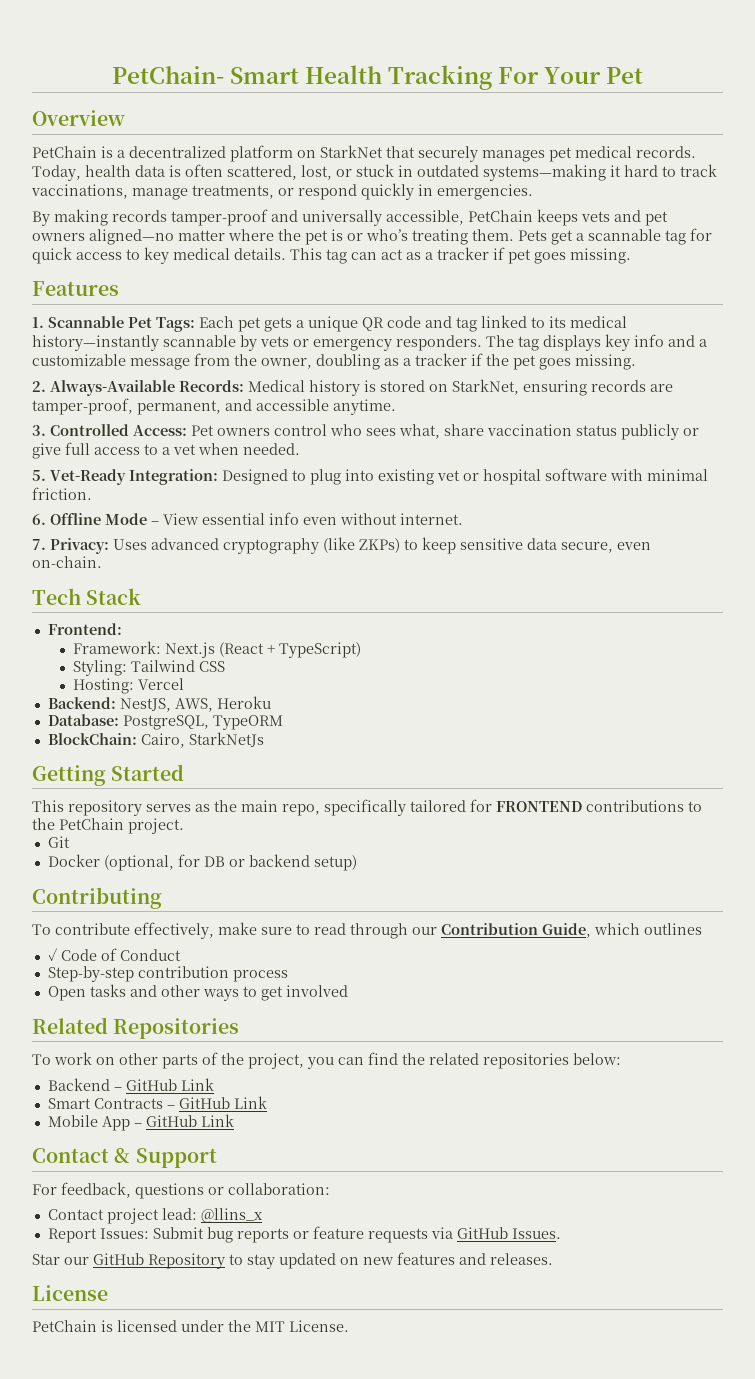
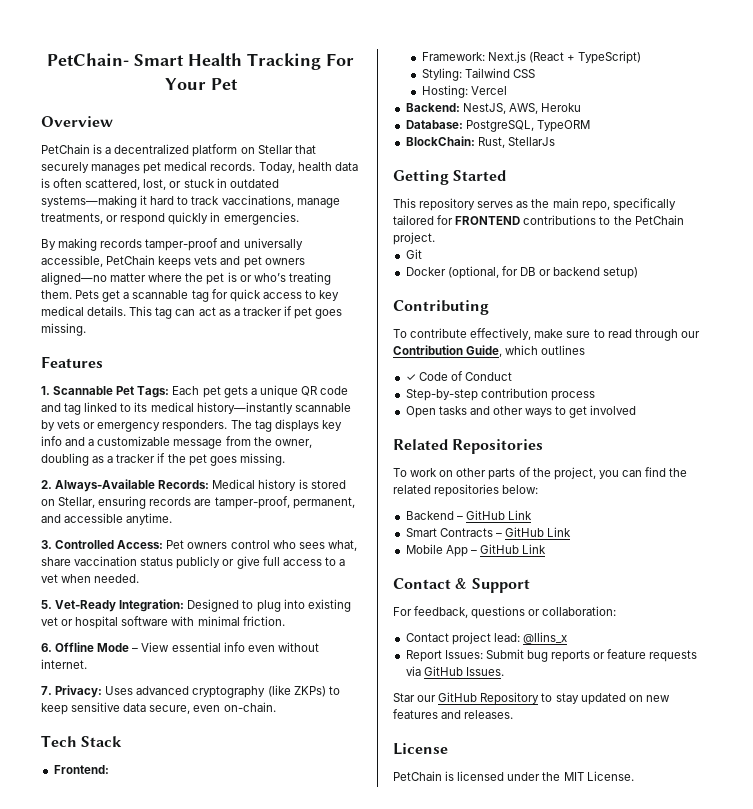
[320,145,383,158] StarkNet -> [257,145,293,154] Stellar
[452,379,519,395] StarkNet, -> [58,497,96,508] Stellar,
[140,732,264,748] Cairo, StarkNetJs -> [477,137,555,148] Rust, StellarJs

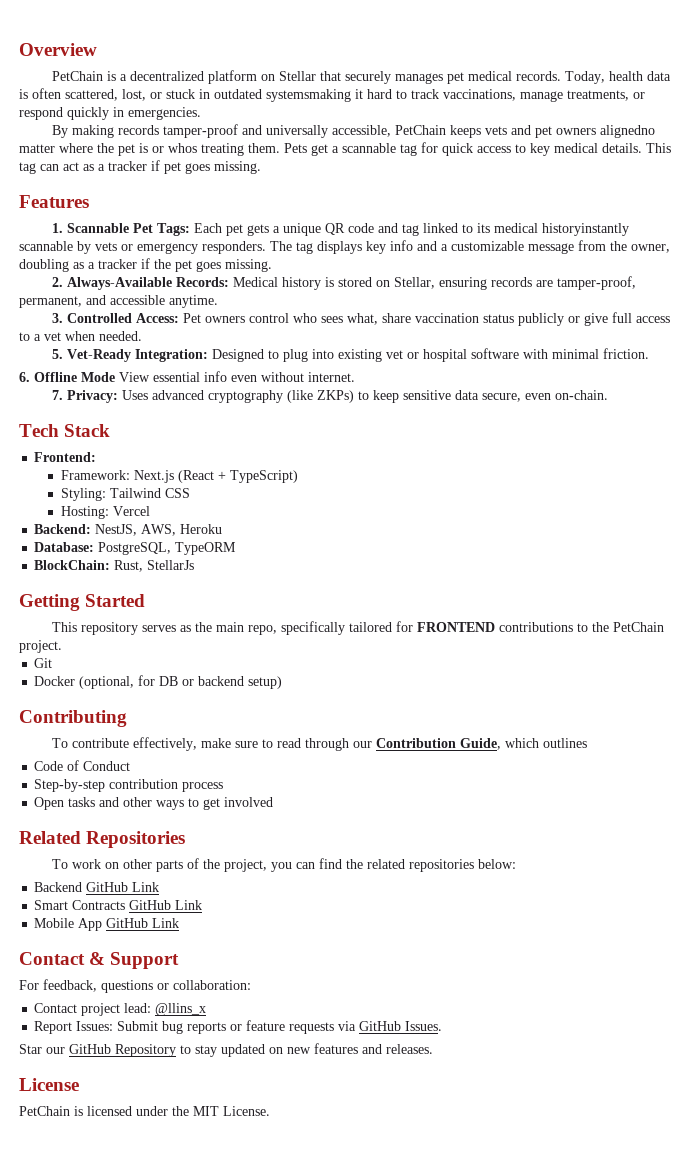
[47,53,354,70] [164,78,238,90] PetChain- Smart Health Tracking For Your Pet // -> (19, 49) none
[41,195,137,208] systems—making -> [266,89,351,102] systemsmaking
[41,272,107,285] aligned—no -> [600,125,656,138] alignedno
[253,273,286,282] who’s -> [168,143,197,153] whos
[196,402,293,414] history—instantly -> [542,223,630,236] historyinstantly
[132,648,139,652] – -> (115, 377) none
[405,374,416,381] ✓ -> (588, 743) none
[456,516,463,520] – -> (83, 887) none
[495,533,502,537] – -> (126, 905) none
[470,550,477,554] – -> (103, 924) none

